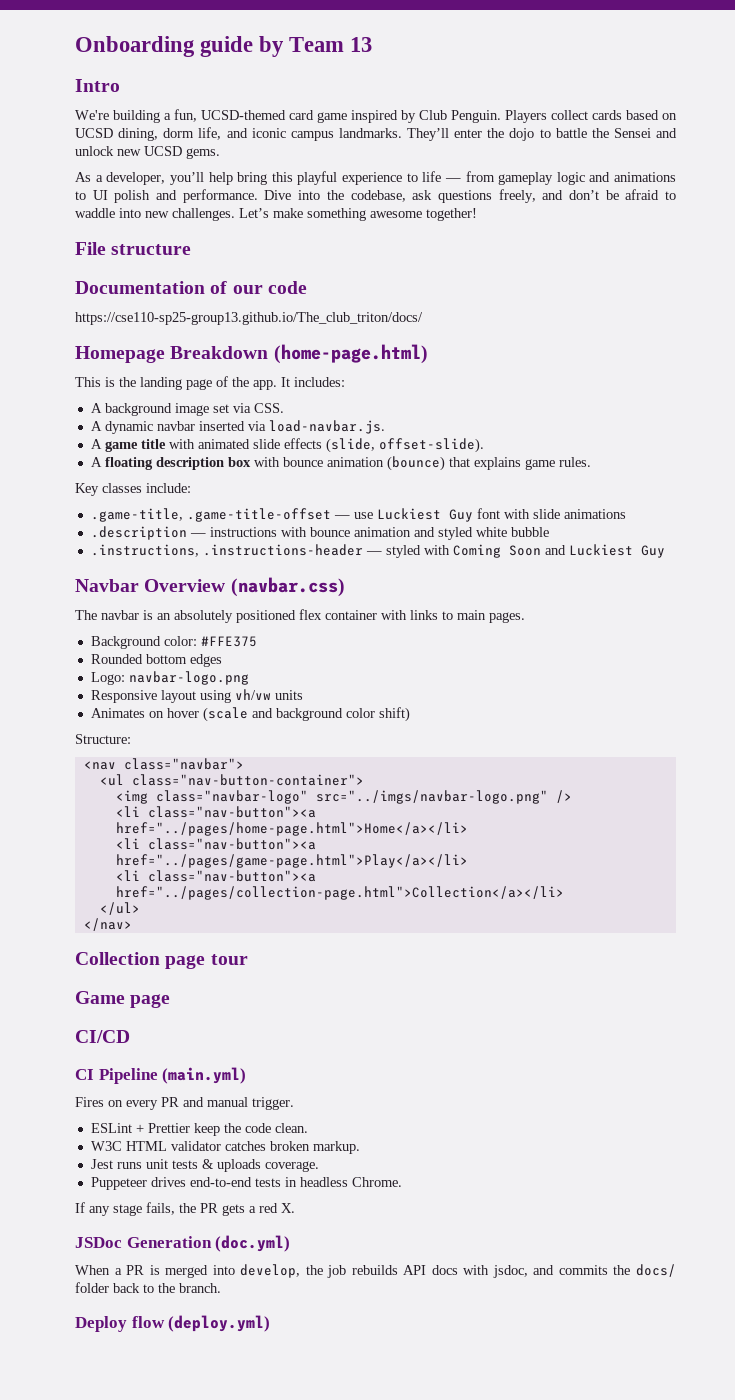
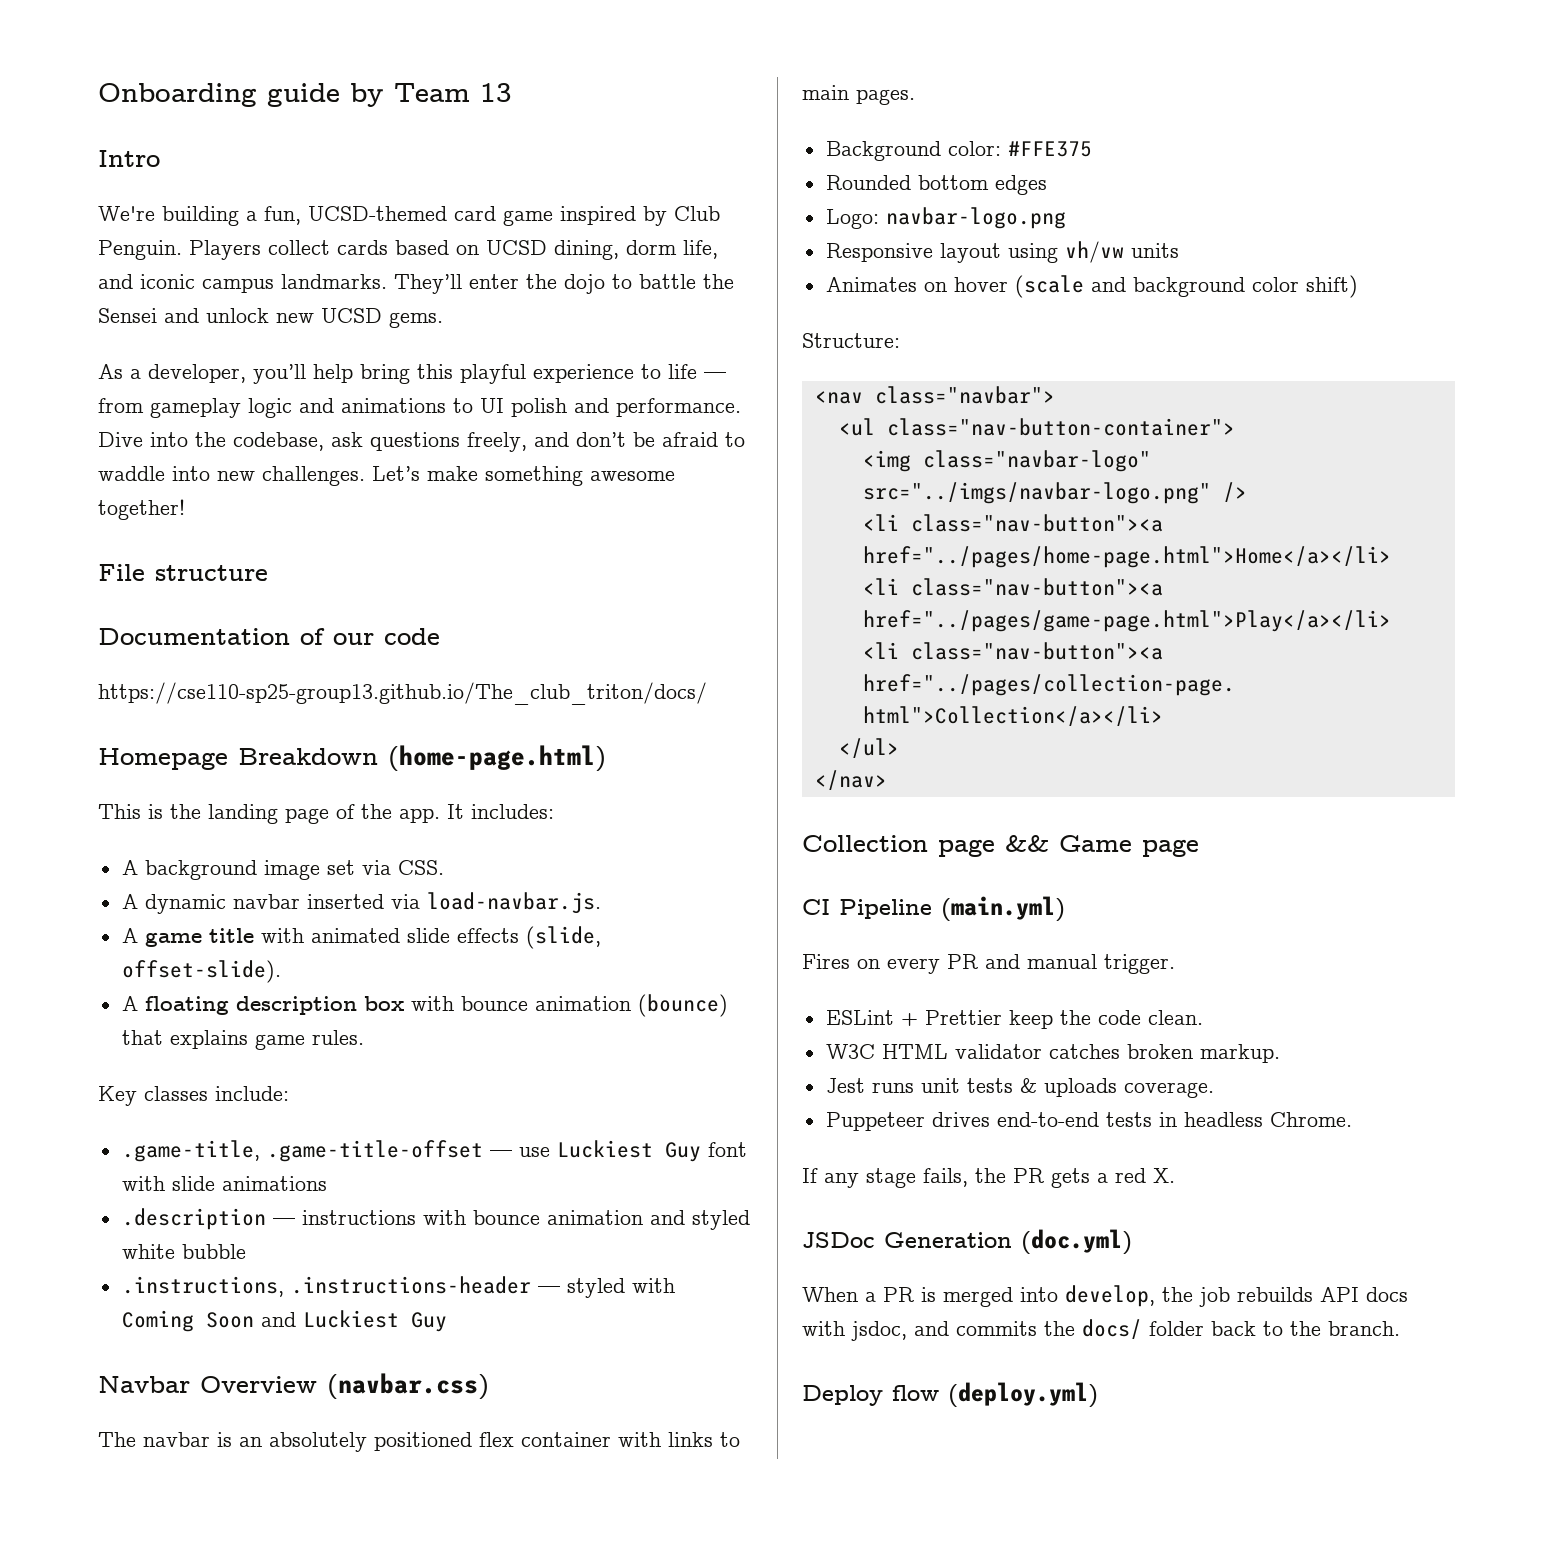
[210,954,248,965] tour // -> [1005,835,1049,852] &&
[75,1030,130,1043] // CI/CD -> (1199, 848) none

